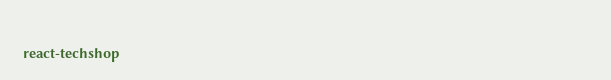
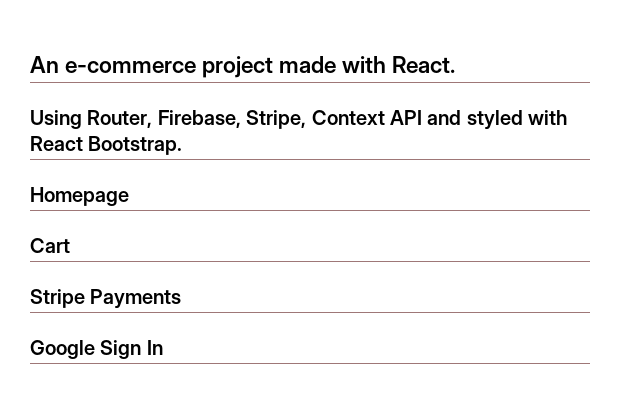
[23,48,119,62] react-techshop -> [30,56,456,78] [30,110,568,130] [30,136,183,155] [30,187,129,206] [30,238,70,253] [30,289,182,309] [30,340,163,359] An e-commerce project made with React. // Using Router, Firebase, Stripe, Context API and styled with React Bootstrap. // Homepage // Cart // Stripe Payments // Google Sign In

